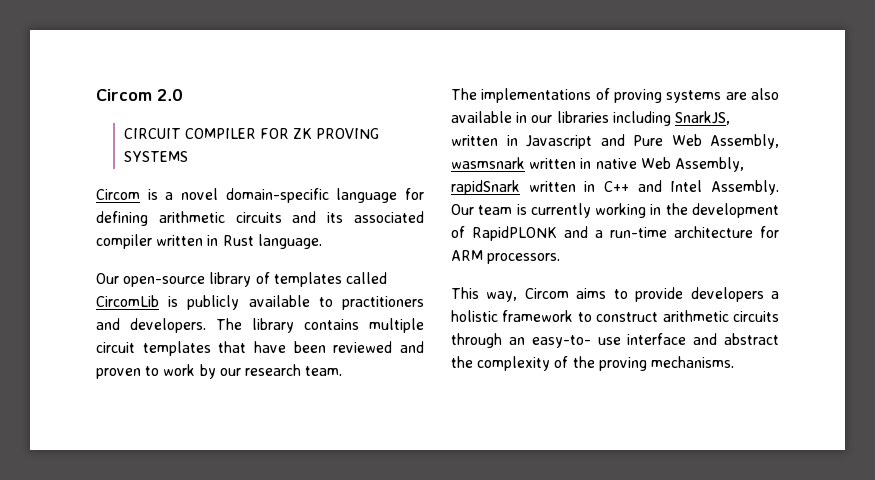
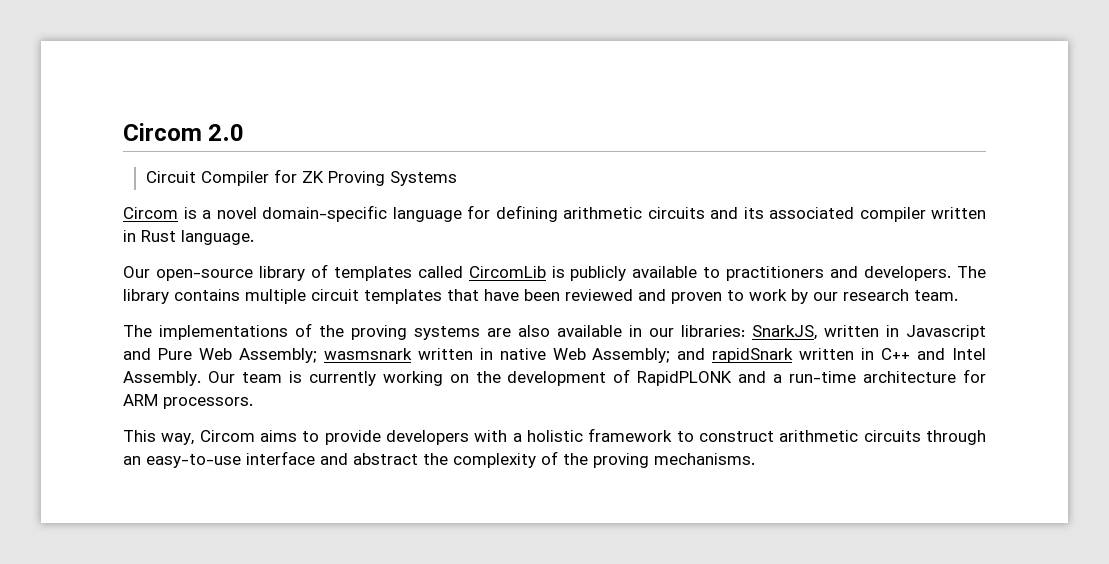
[123,128,380,139] [123,151,188,162] CIRCUIT COMPILER FOR ZK PROVING SYSTEMS -> [145,169,457,186] Circuit Compiler for ZK Proving Systems
(610, 94) none -> [319,325,344,337] the
[556,111,671,126] libraries including -> [681,325,745,337] libraries:
[710,134,779,149] Assembly, -> [238,348,317,363] Assembly;
[674,157,744,172] Assembly, -> [592,348,706,363] Assembly; and
[650,204,662,215] in -> [449,374,469,383] on
(764, 294) none -> [474,430,508,442] with
[531,335,621,348] easy-to- use -> [146,454,241,468] easy-to-use

